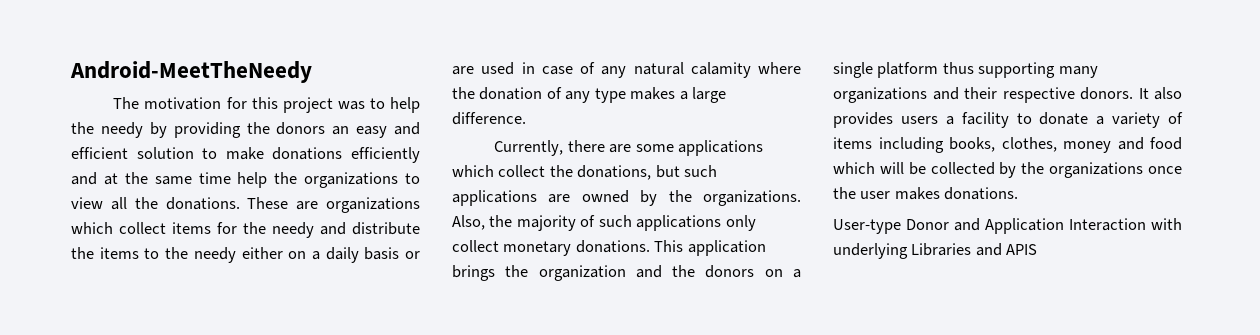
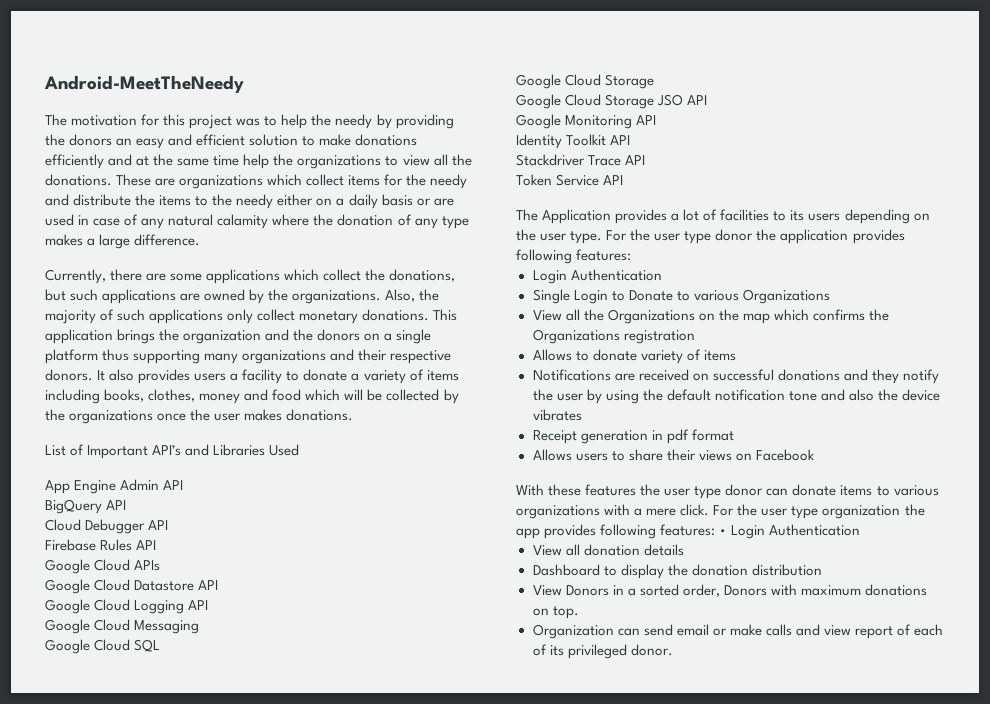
[833,218,1182,234] [833,243,1038,259] User-type Donor and Application Interaction with underlying Libraries and APIS -> [45,444,300,459] [45,479,184,494] [45,499,127,514] [45,519,169,534] [45,539,157,551] [45,559,161,574] [45,579,219,594] [45,599,209,614] [45,619,200,634] [45,639,161,654] [516,74,655,89] [516,94,708,109] [516,114,657,129] [516,134,631,149] [516,154,646,166] [516,174,624,186] [516,209,930,224] [516,229,905,244] [516,249,632,264] [532,269,662,284] [532,289,830,304] [532,309,889,324] [532,329,695,344] [532,349,736,364] [532,369,939,384] [532,389,941,404] [532,409,582,421] [532,429,734,444] [532,449,815,461] [516,484,939,499] [516,504,925,519] [516,524,861,539] [532,544,684,556] [532,564,822,579] [532,584,927,597] [532,606,579,619] [532,624,944,639] [532,644,673,659] List of Important API’s and Libraries Used // App Engine Admin API // BigQuery API // Cloud Debugger API // Firebase Rules API // Google Cloud APIs // Google Cloud Datastore API // Google Cloud Logging API // Google Cloud Messaging // Google Cloud SQL // Google Cloud Storage // Google Cloud Storage JSO API // Google Monitoring API // Identity Toolkit API // Stackdriver Trace API // Token Service API // The Application provides a lot of facilities to its users depending on the user type. For the user type donor the application provides following features: // Login Authentication // Single Login to Donate to various Organizations // View all the Organizations on the map which confirms the Organizations registration // Allows to donate variety of items // Notifications are received on successful donations and they notify the user by using the default notification tone and also the device vibrates // Receipt generation in pdf format // Allows users to share their views on Facebook // With these features the user type donor can donate items to various organizations with a mere click. For the user type organization the app provides following features: • Login Authentication // View all donation details // Dashboard to display the donation distribution // View Donors in a sorted order, Donors with maximum donations on top. // Organization can send email or make calls and view report of each of its privileged donor.

